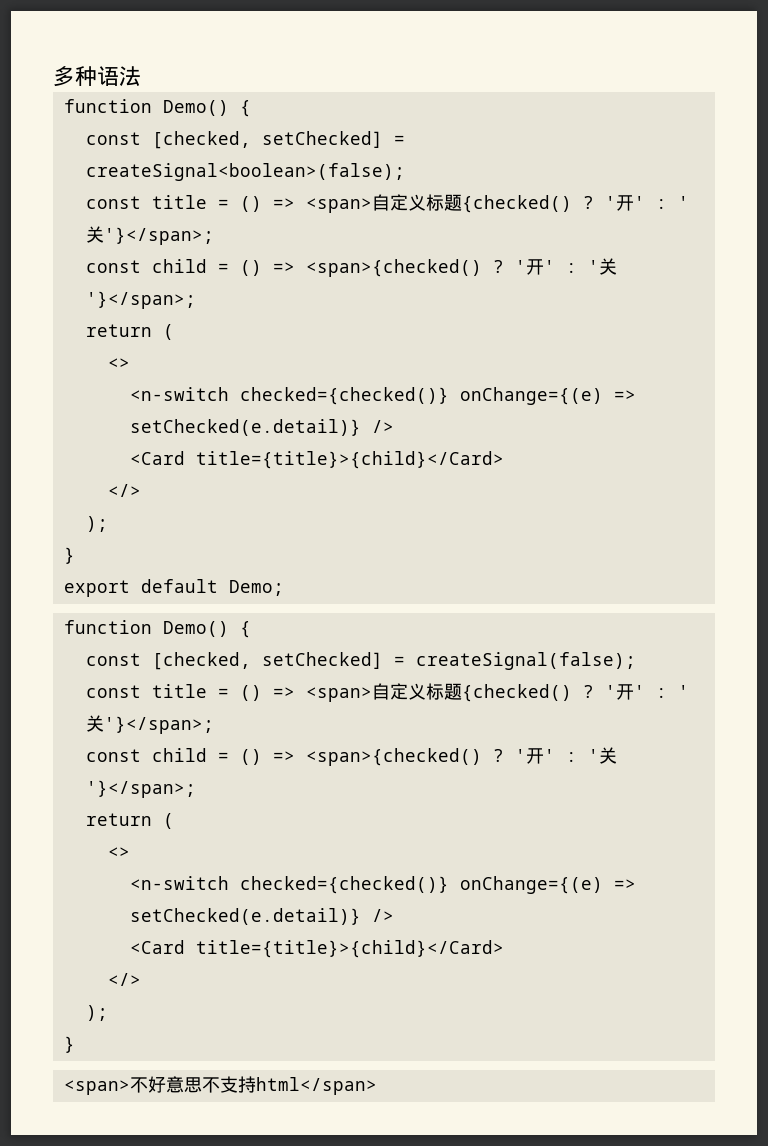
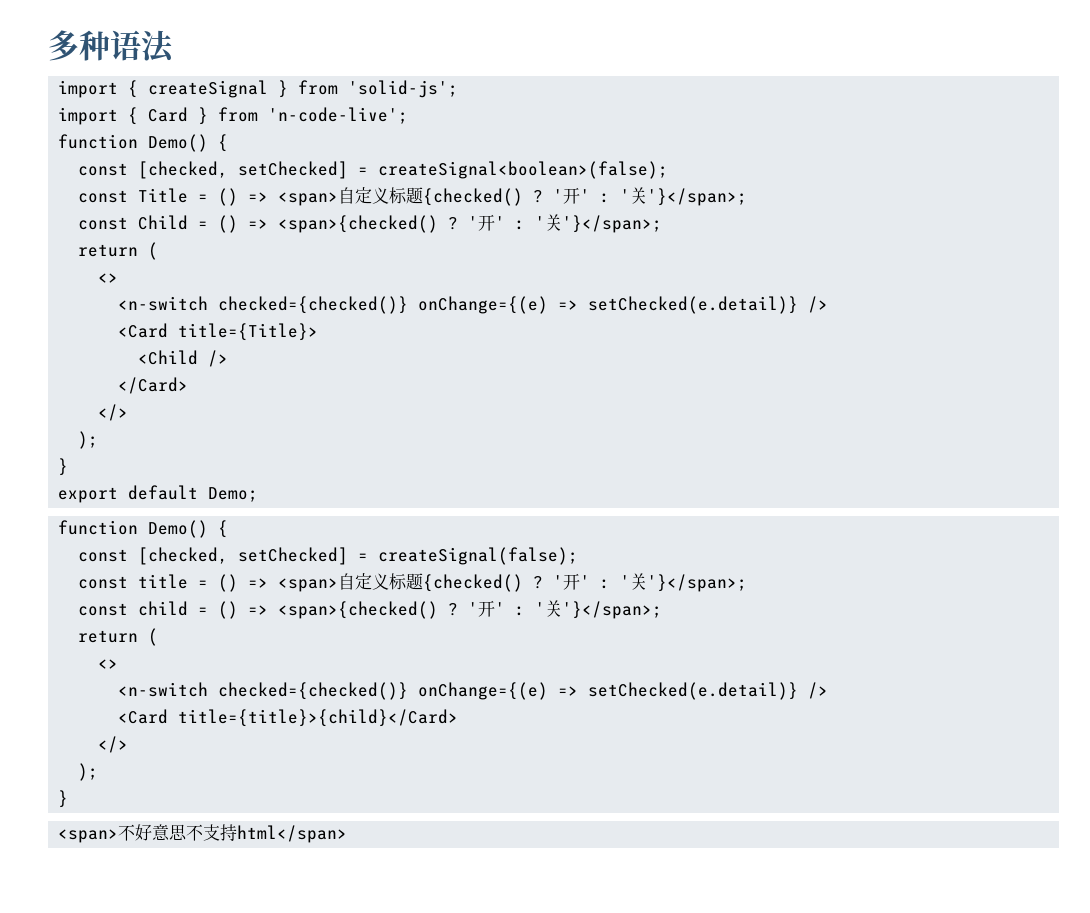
(141, 76) none -> [58,80,459,98] [58,107,409,125] // import { createSignal } from 'solid-js'; // import { Card } from 'n-code-live';
[151,195,207,209] title -> [138,188,189,203] Title
[151,259,207,273] child -> [138,215,189,230] Child
[195,451,504,469] title={title}>{child}</Card> -> [178,323,319,341] [138,350,229,367] [118,377,189,394] title={Title}> // <Child /> // </Card>

